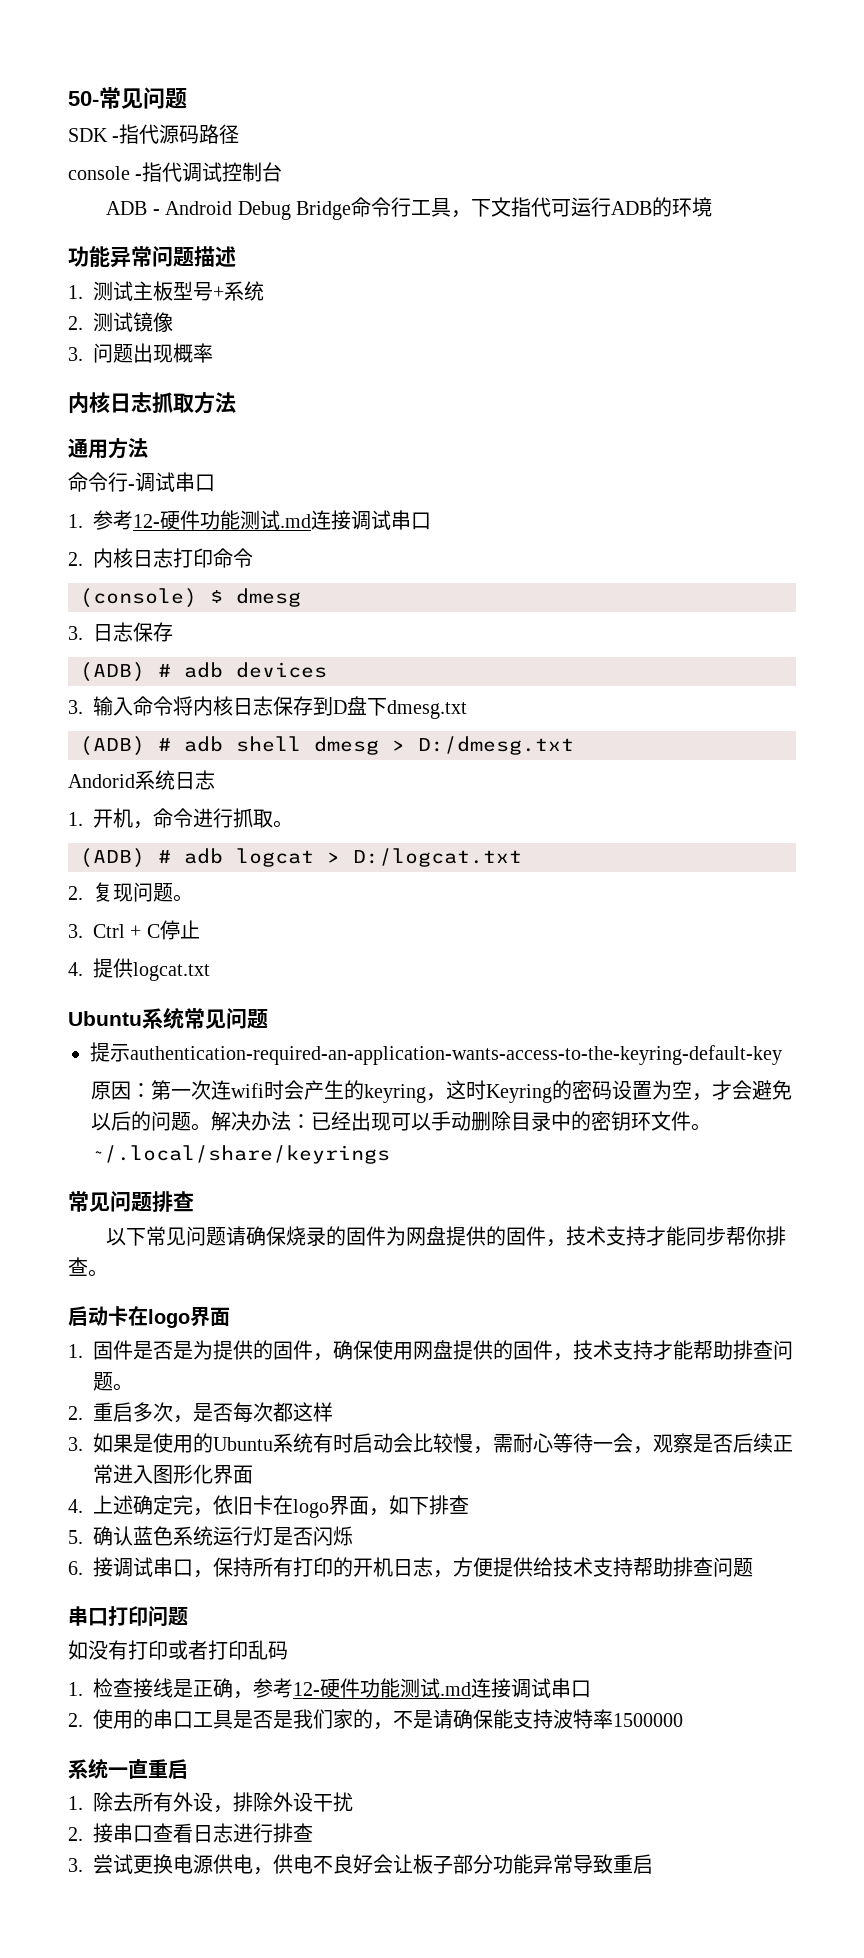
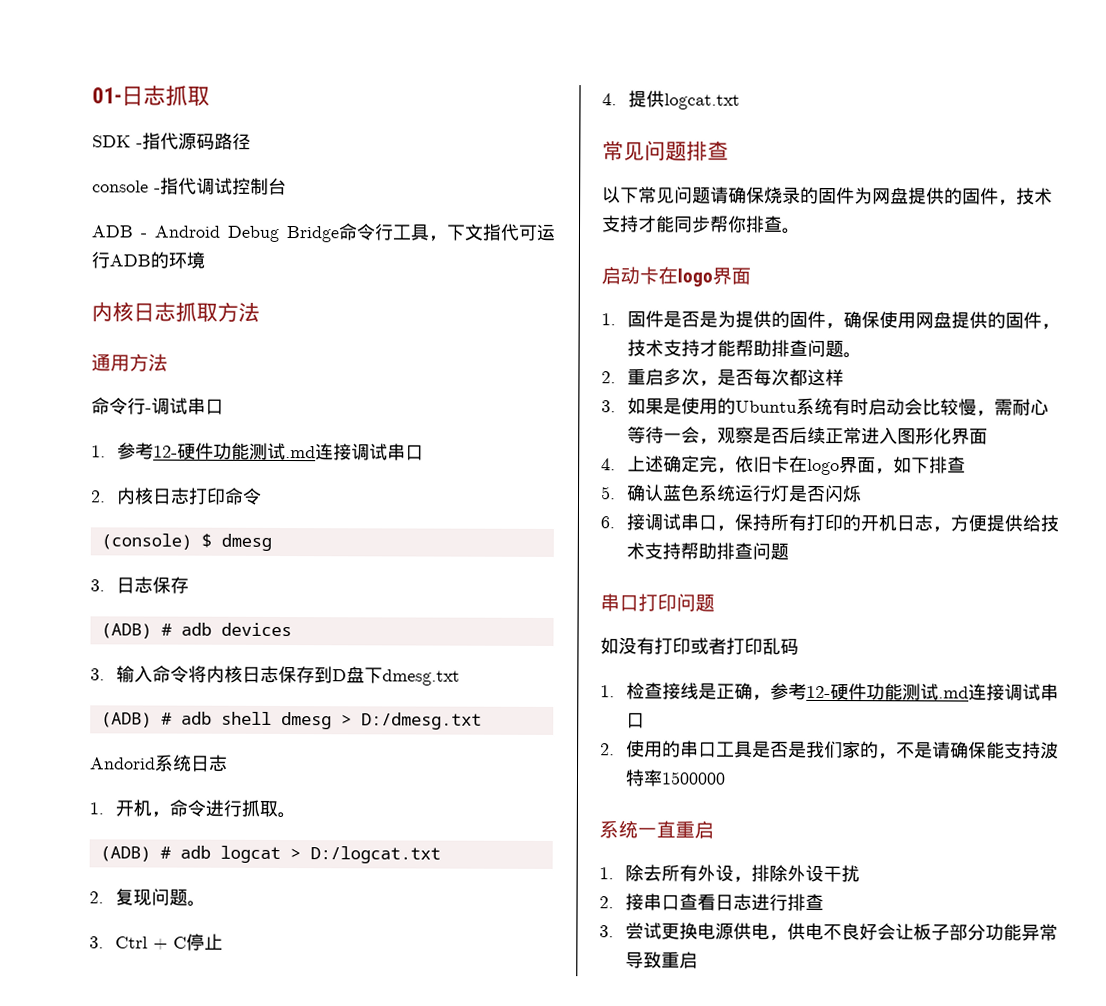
[68,87,187,109] 50-常见问题 -> [92,85,210,106] 01-日志抓取
[68,246,236,268] [68,281,264,301] [68,312,173,332] [68,343,213,363] // 功能异常问题描述 // 1.测试主板型号+系统 // 2.测试镜像 // 3.问题出现概率 -> (205, 260) none
[68,1007,268,1029] [90,1042,782,1065] [91,1080,793,1103] [91,1111,712,1131] [91,1145,391,1164] // Ubuntu系统常见问题 // 提示authentication-required-an-application-wants-access-to-the-keyring-default-key // 原因：第一次连wifi时会产生的keyring，这时Keyring的密码设置为空，才会避免以后的问题。解决办法：已经出现可以手动删除目录中的密钥环文件。~/.local/share/keyrings -> (741, 101) none

